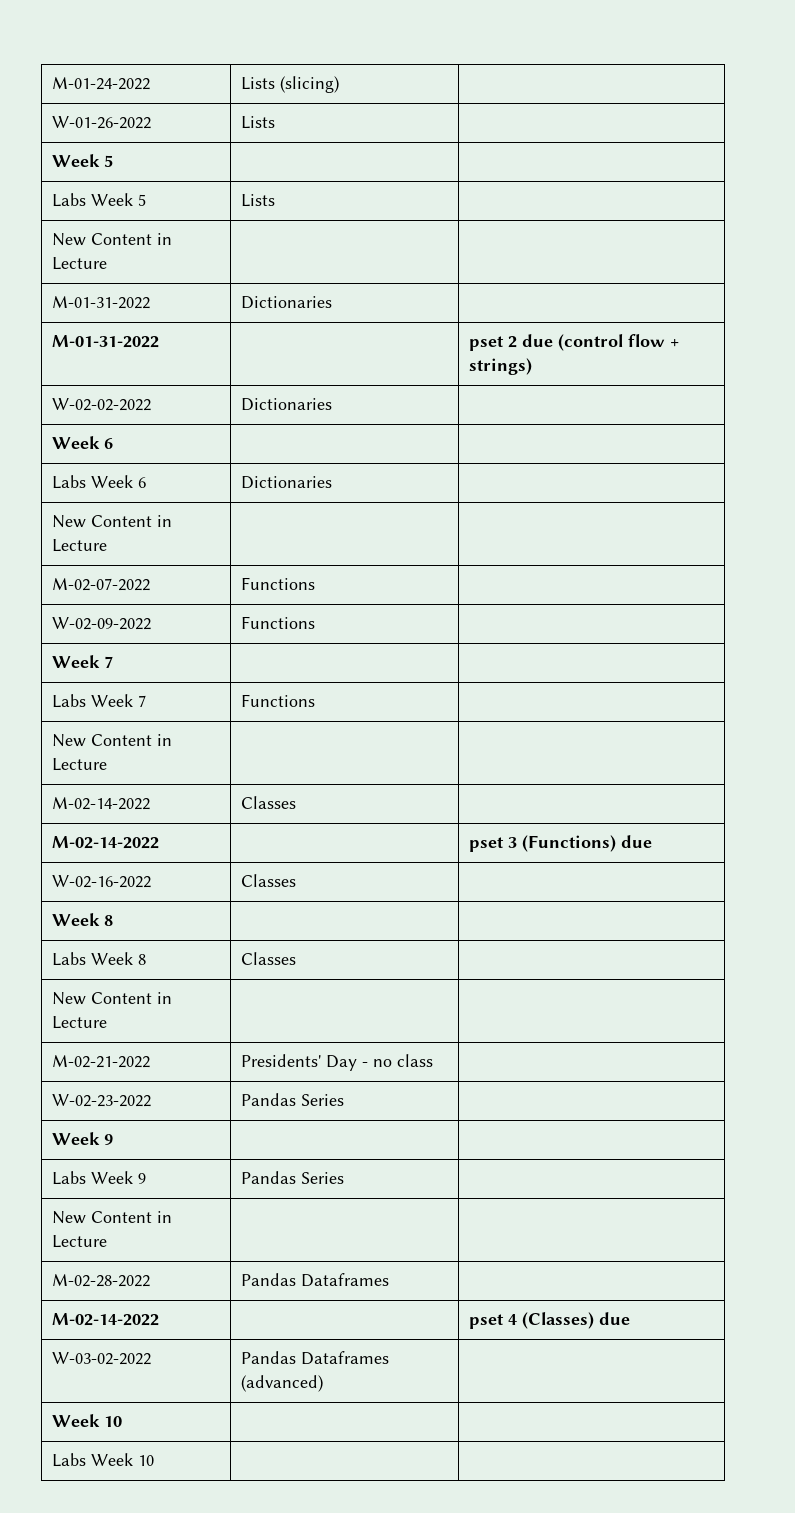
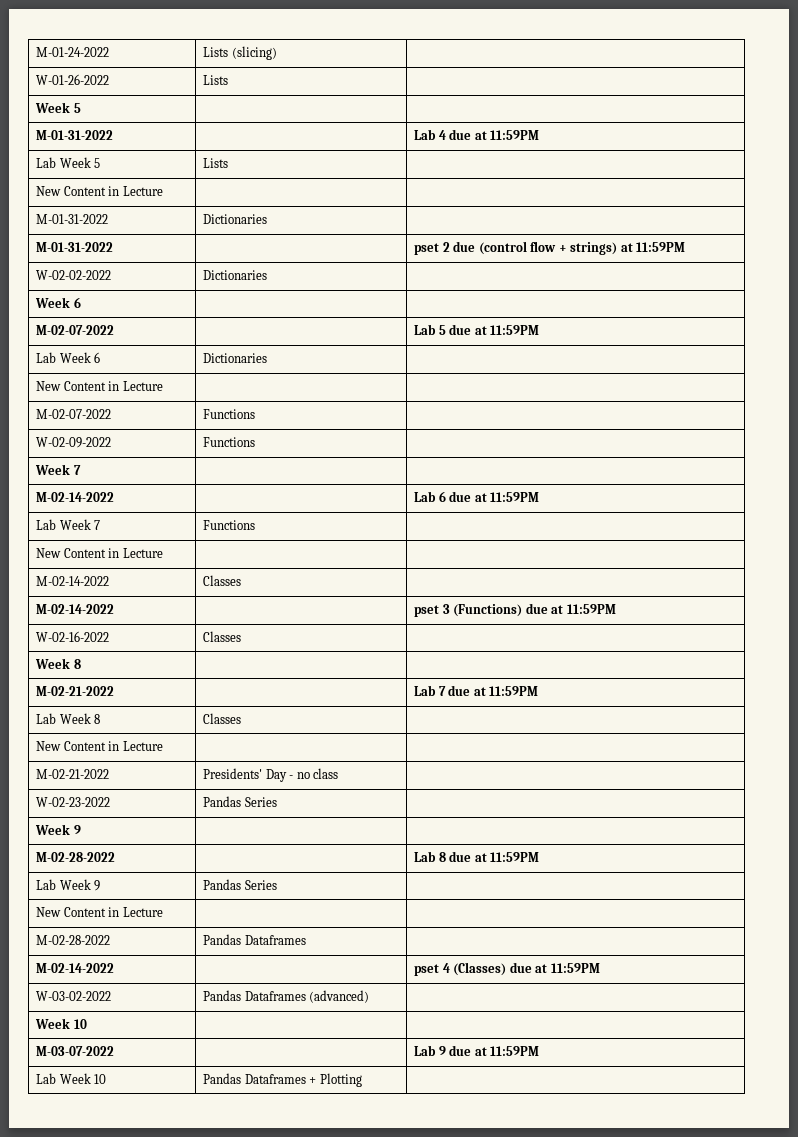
[51,193,86,207] Labs -> [36,130,114,140] [414,129,540,140] [36,157,57,168] M-01-31-2022 | | Lab 4 due at 11:59PM // Lab
(532, 366) none -> [620,242,686,252] at 11:59PM
[51,475,86,489] Labs -> [36,325,115,335] [414,324,540,335] [36,352,57,363] M-02-07-2022 | | Lab 5 due at 11:59PM // Lab
[51,694,86,708] Labs -> [36,492,115,502] [414,491,540,502] [36,519,57,530] M-02-14-2022 | | Lab 6 due at 11:59PM // Lab
(652, 841) none -> [551,604,616,614] at 11:59PM
[51,952,86,966] Labs -> [36,686,115,696] [414,685,539,696] [36,713,57,724] M-02-21-2022 | | Lab 7 due at 11:59PM // Lab
[51,1171,86,1185] Labs -> [36,852,116,862] [414,851,540,862] [36,879,57,890] M-02-28-2022 | | Lab 8 due at 11:59PM // Lab
(630, 1318) none -> [535,963,600,973] at 11:59PM
[51,1453,154,1467] Labs Week 10 | -> [36,1046,115,1056] [414,1045,540,1056] [36,1073,107,1084] [203,1073,362,1087] M-03-07-2022 | | Lab 9 due at 11:59PM // Lab Week 10 | Pandas Dataframes + Plotting

